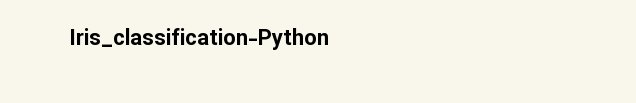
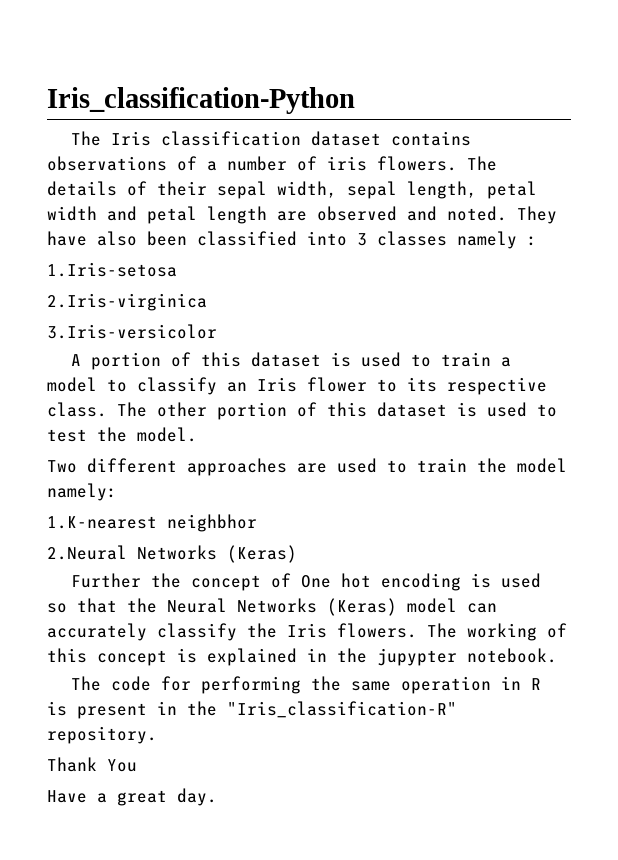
(329, 39) none -> [71,131,472,146] [47,156,497,171] [47,181,537,199] [47,206,557,224] [47,231,537,249] [47,262,177,277] [47,293,207,311] [47,324,217,339] [71,352,512,370] [47,377,547,395] [47,402,557,420] [47,427,197,442] [47,458,567,476] [47,483,117,501] [47,514,257,532] [47,545,297,563] [71,573,542,591] [47,598,497,616] [47,623,567,641] [47,648,557,666] [71,676,542,694] [47,701,457,719] [47,726,157,744] [47,757,137,772] [47,788,217,806] // The Iris classification dataset contains observations of a number of iris flowers. The details of their sepal width, sepal length, petal width and petal length are observed and noted. They have also been classified into 3 classes namely : // 1.Iris-setosa // 2.Iris-virginica // 3.Iris-versicolor // A portion of this dataset is used to train a model to classify an Iris flower to its respective class. The other portion of this dataset is used to test the model. // Two different approaches are used to train the model namely: // 1.K-nearest neighbhor // 2.Neural Networks (Keras) // Further the concept of One hot encoding is used so that the Neural Networks (Keras) model can accurately classify the Iris flowers. The working of this concept is explained in the jupypter notebook. // The code for performing the same operation in R is present in the "Iris_classification-R" repository. // Thank You // Have a great day.

